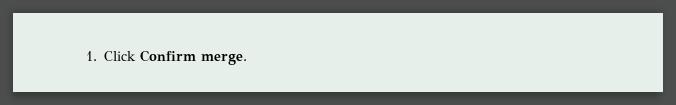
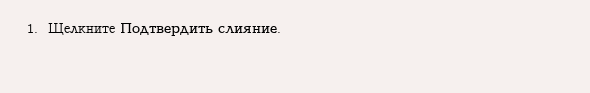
[104,50,248,65] Click Confirm merge. -> [48,23,282,36] Щелкните Подтвердить слияние.

